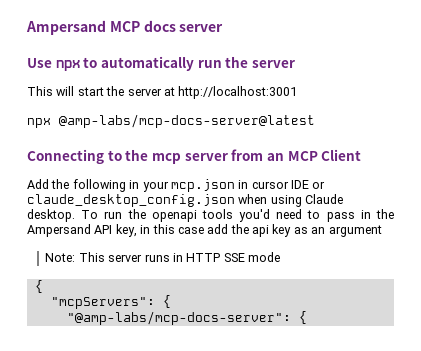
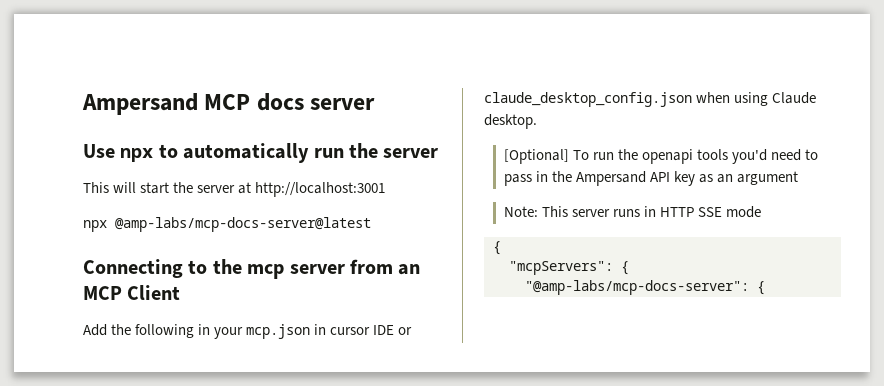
(75, 215) none -> [503,149,569,164] // [Optional]
[115,224,269,237] key, in this case add the api -> (671, 177) none

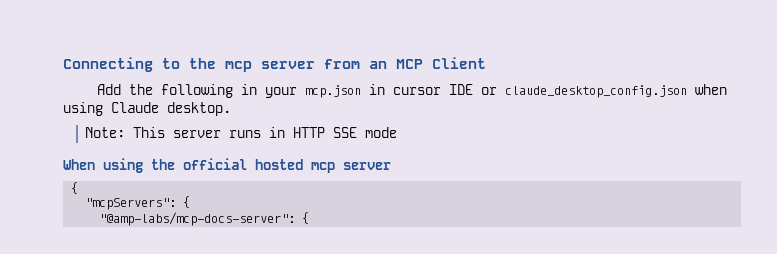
[82,93,376,115] [83,143,439,163] [83,182,386,197] [83,217,371,232] Ampersand MCP docs server // Use npx to automatically run the server // This will start the server at http://localhost:3001 // npx @amp-labs/mcp-docs-server@latest // -> (63, 64) none
[503,149,819,164] [503,171,799,186] // [Optional] To run the openapi tools you'd need to pass in the Ampersand API key as an argument -> (231, 109) none
(762, 212) none -> [63,158,391,173] // When using the official hosted mcp server

